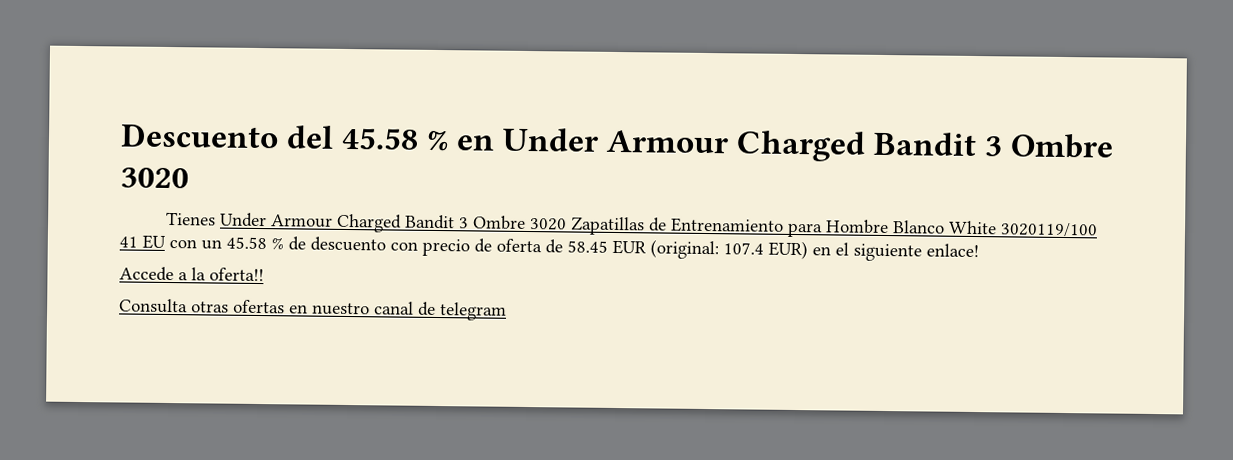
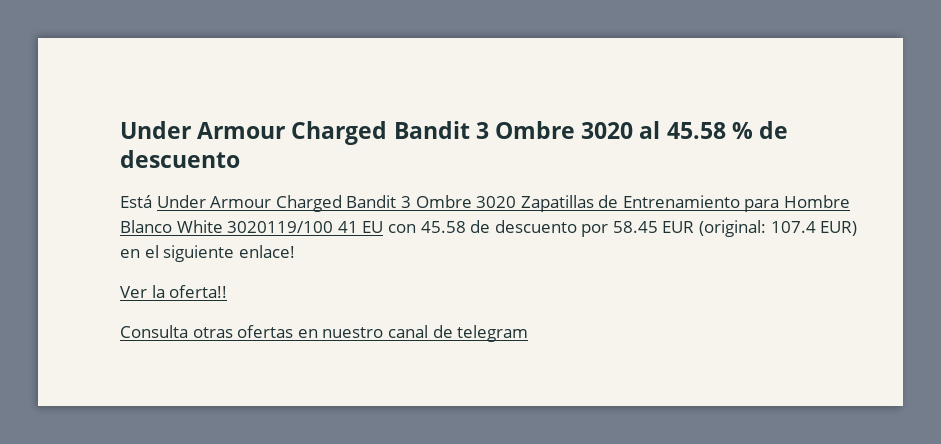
[120,123,1115,162] [120,167,189,189] [165,211,216,226] Descuento del 45.58 % en Under Armour Charged Bandit 3 Ombre 3020 // Tienes -> [120,121,789,145] [120,150,240,168] [120,195,152,208] Under Armour Charged Bandit 3 Ombre 3020 al 45.58 % de descuento // Está
[201,236,563,257] un 45.58 % de descuento con precio de oferta de -> [420,220,609,237] 45.58 de descuento por
[119,266,188,282] Accede a -> [120,286,147,298] Ver

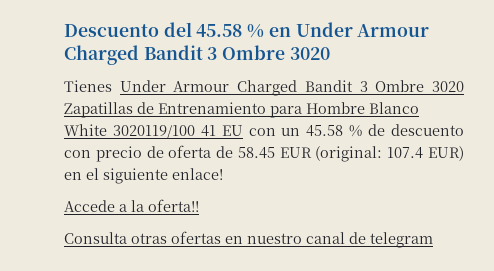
[120,121,789,145] [120,150,240,168] [120,195,152,208] Under Armour Charged Bandit 3 Ombre 3020 al 45.58 % de descuento // Está -> [64,22,430,38] [64,45,330,65] [64,80,112,92] Descuento del 45.58 % en Under Armour Charged Bandit 3 Ombre 3020 // Tienes
[420,220,609,237] 45.58 de descuento por -> [281,124,465,137] [64,145,234,162] un 45.58 % de descuento con precio de oferta de
[120,286,147,298] Ver -> [64,200,127,212] Accede a

